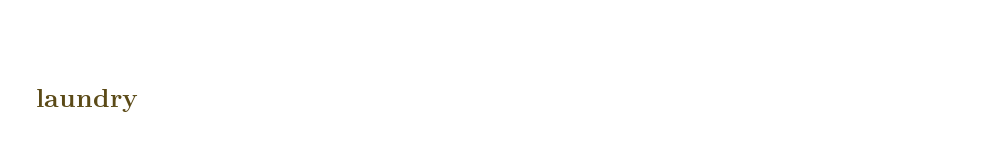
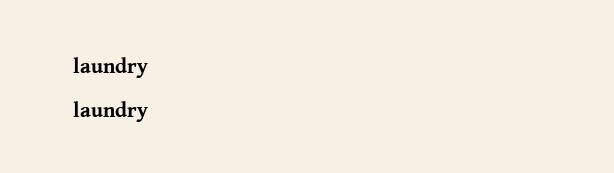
[36,89,138,112] laundry -> [73,57,148,78] [73,101,148,122] laundry // laundry

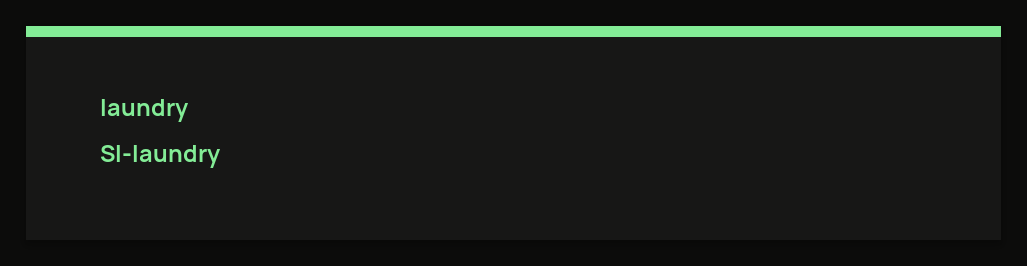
[73,101,148,122] laundry -> [100,145,221,168] SI-laundry

